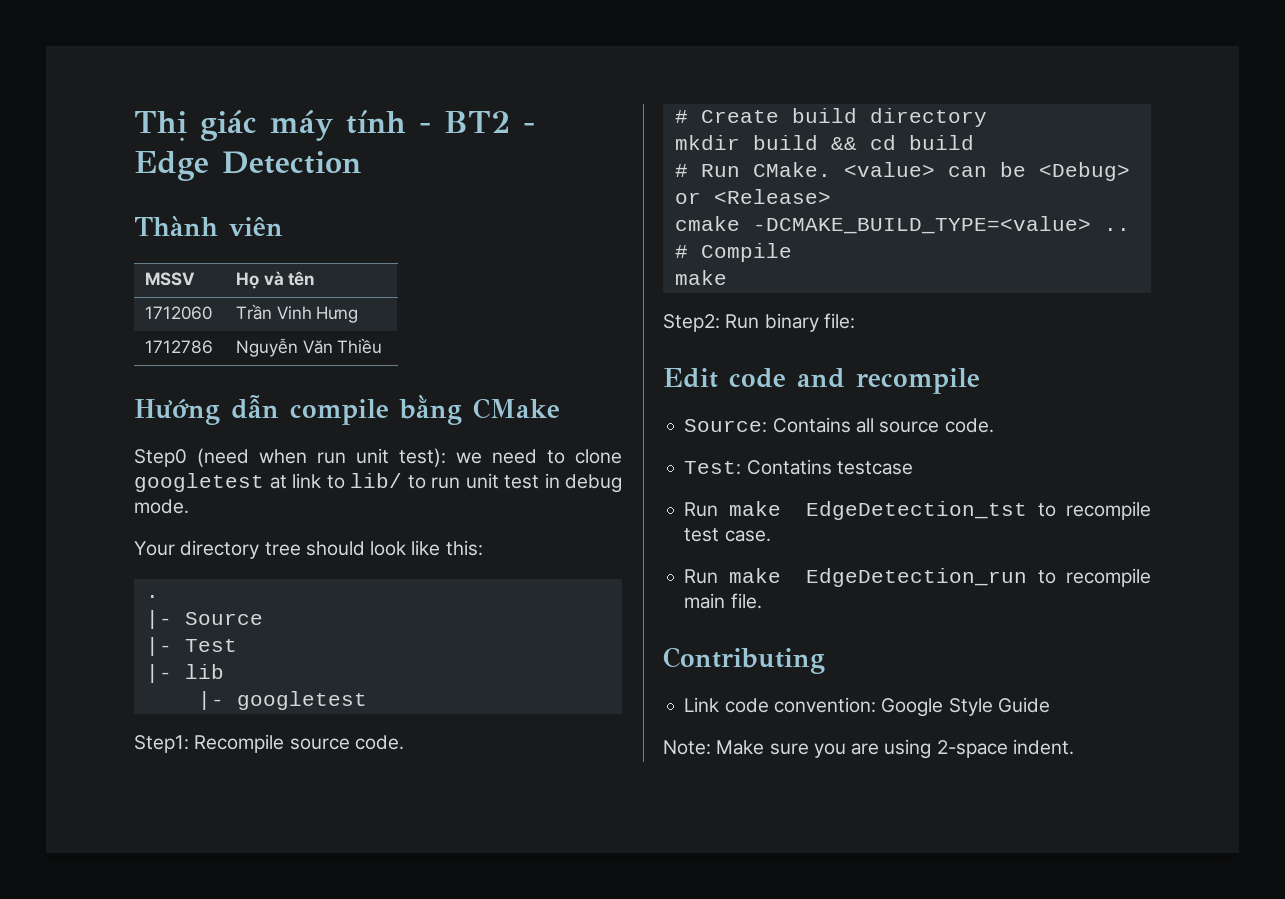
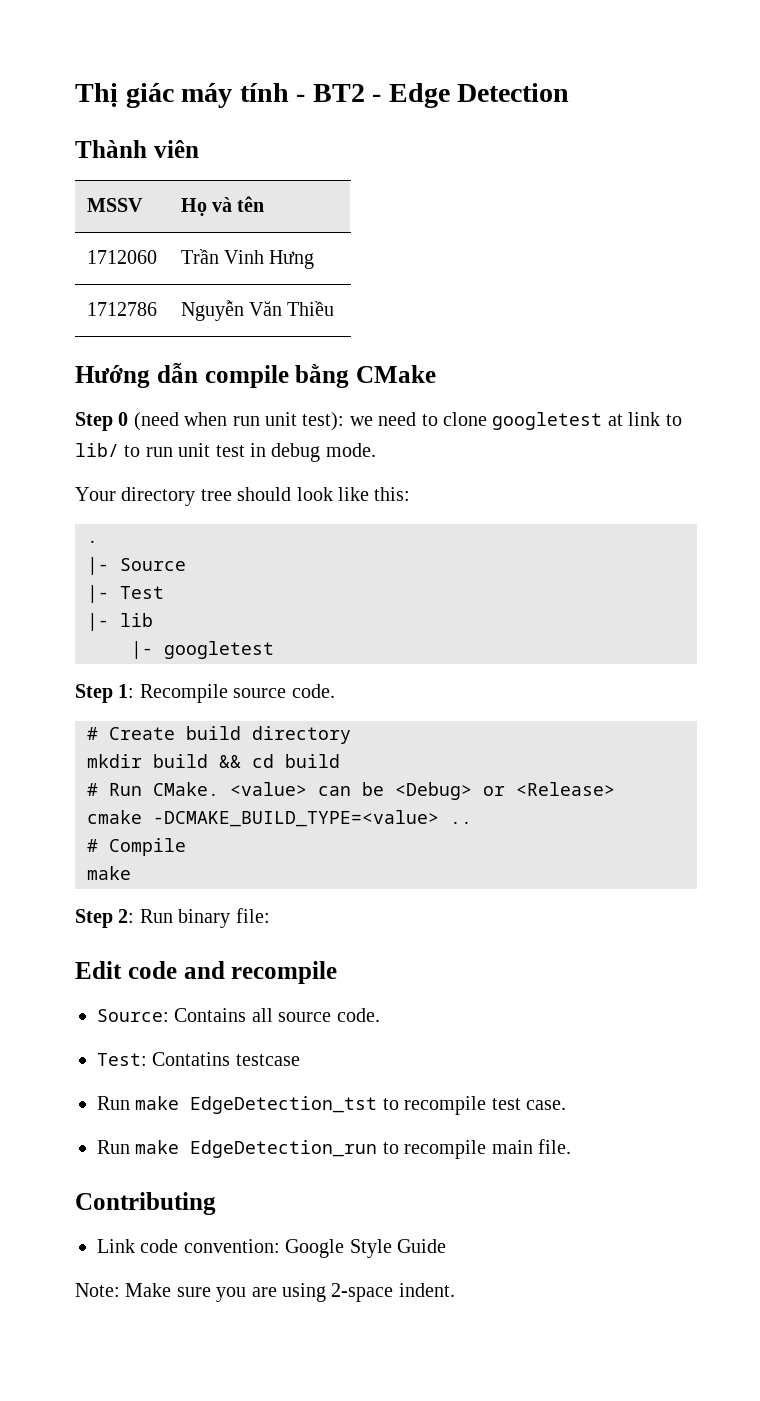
[134,449,187,467] Step0 -> [75,412,129,431] Step 0
[134,735,189,753] Step1: -> [75,684,135,703] Step 1:
[663,314,720,332] Step2: -> [75,909,135,928] Step 2:

